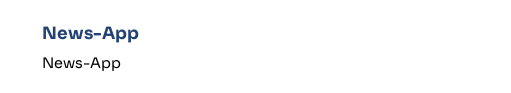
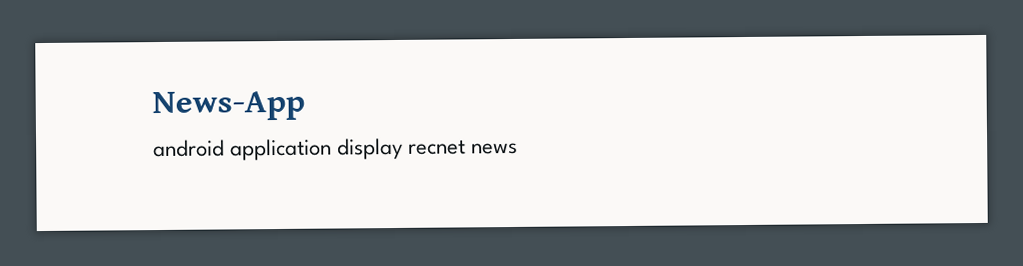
[42,57,121,71] News-App -> [153,137,519,161] android application display recnet news

